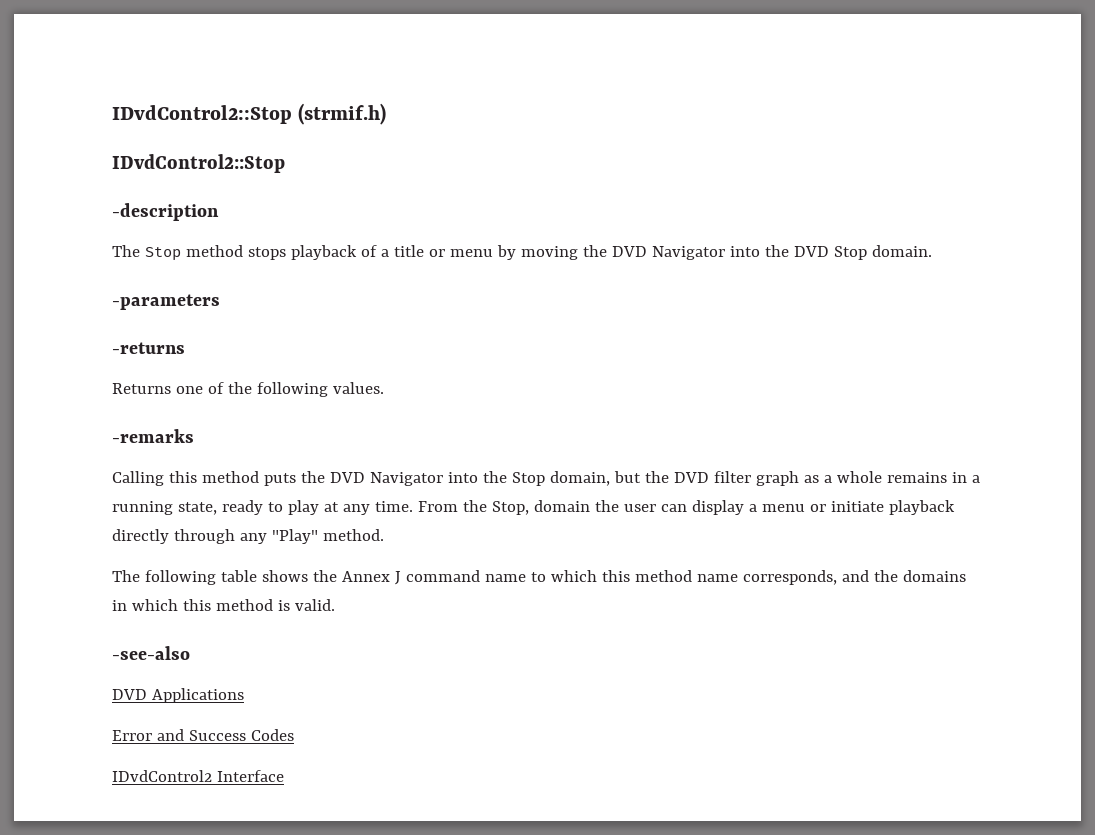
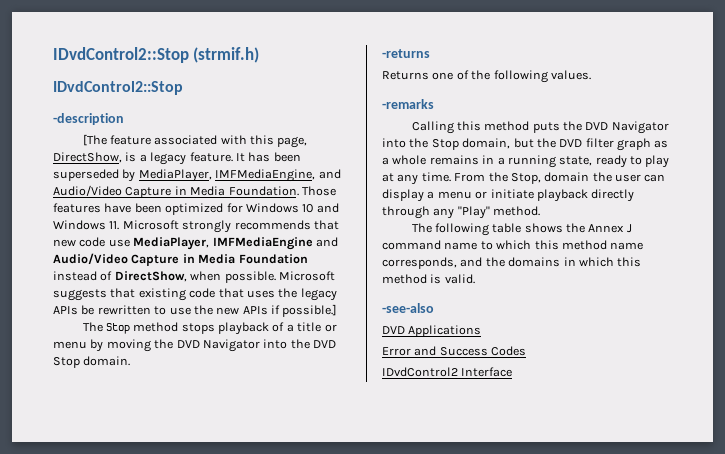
(219, 212) none -> [82,134,308,148] [53,152,301,165] [53,169,341,182] [53,185,336,198] [53,203,339,215] [53,220,339,233] [53,237,338,250] [53,253,308,266] [53,271,335,283] [53,288,337,301] [53,304,338,317] // [The feature associated with this page, DirectShow, is a legacy feature. It has been superseded by MediaPlayer, IMFMediaEngine, and Audio/Video Capture in Media Foundation. Those features have been optimized for Windows 10 and Windows 11. Microsoft strongly recommends that new code use MediaPlayer, IMFMediaEngine and Audio/Video Capture in Media Foundation instead of DirectShow, when possible. Microsoft suggests that existing code that uses the legacy APIs be rewritten to use the new APIs if possible.]
[112,294,220,310] // -parameters -> (131, 361) none

